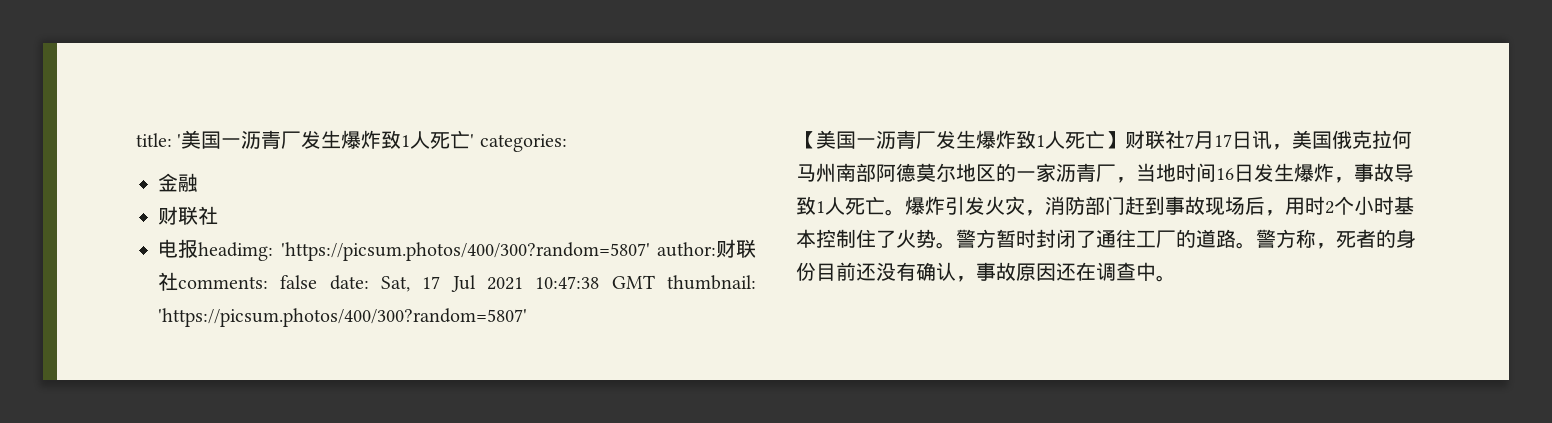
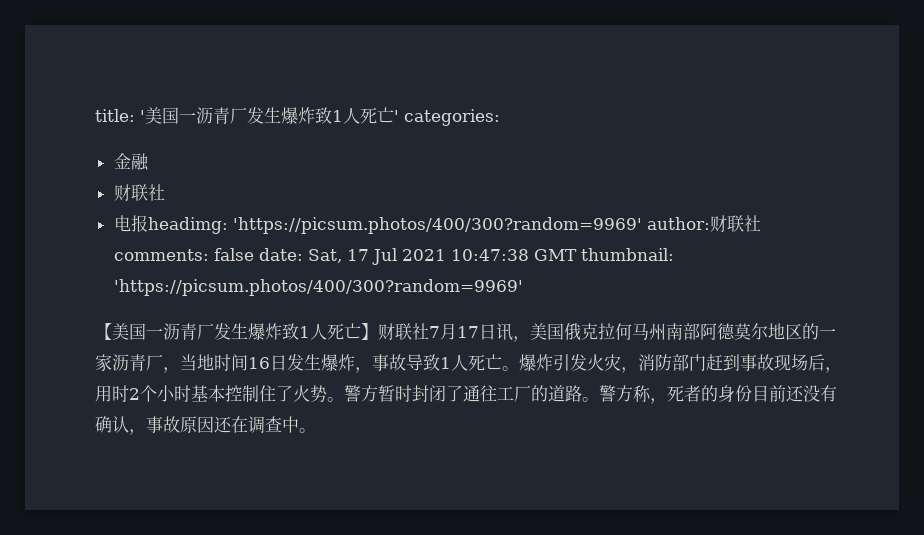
[280,242,650,261] 'https://picsum.photos/400/300?random=5807' -> [232,217,642,234] 'https://picsum.photos/400/300?random=9969'
[158,308,527,327] 'https://picsum.photos/400/300?random=5807' -> [113,279,523,296] 'https://picsum.photos/400/300?random=9969'

